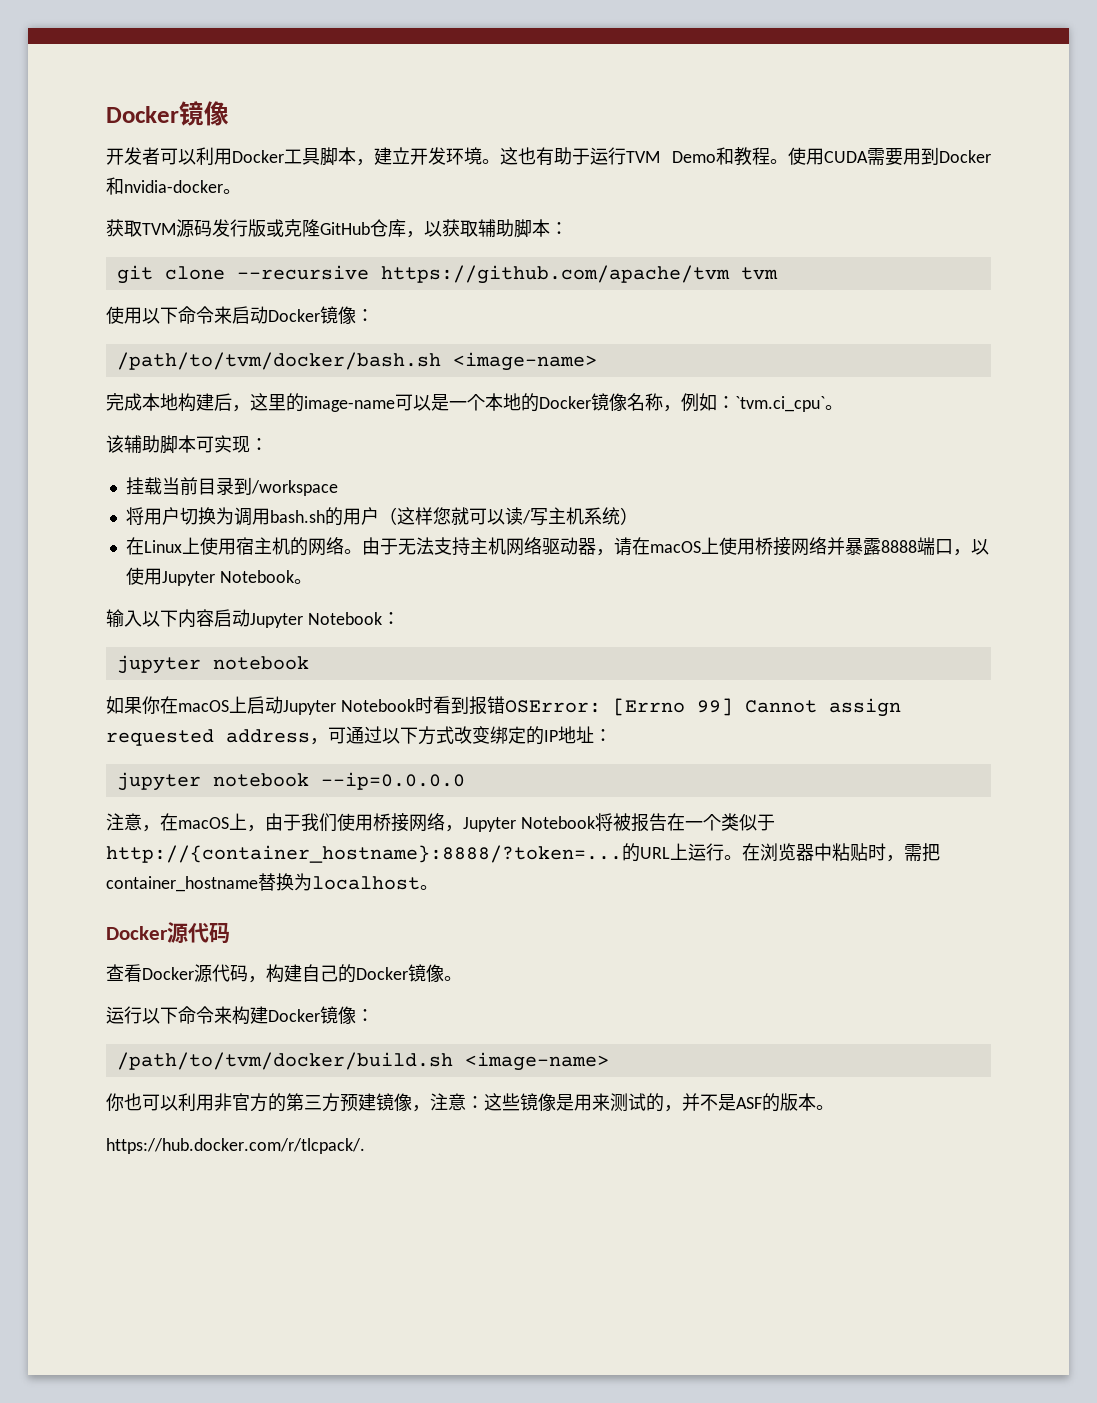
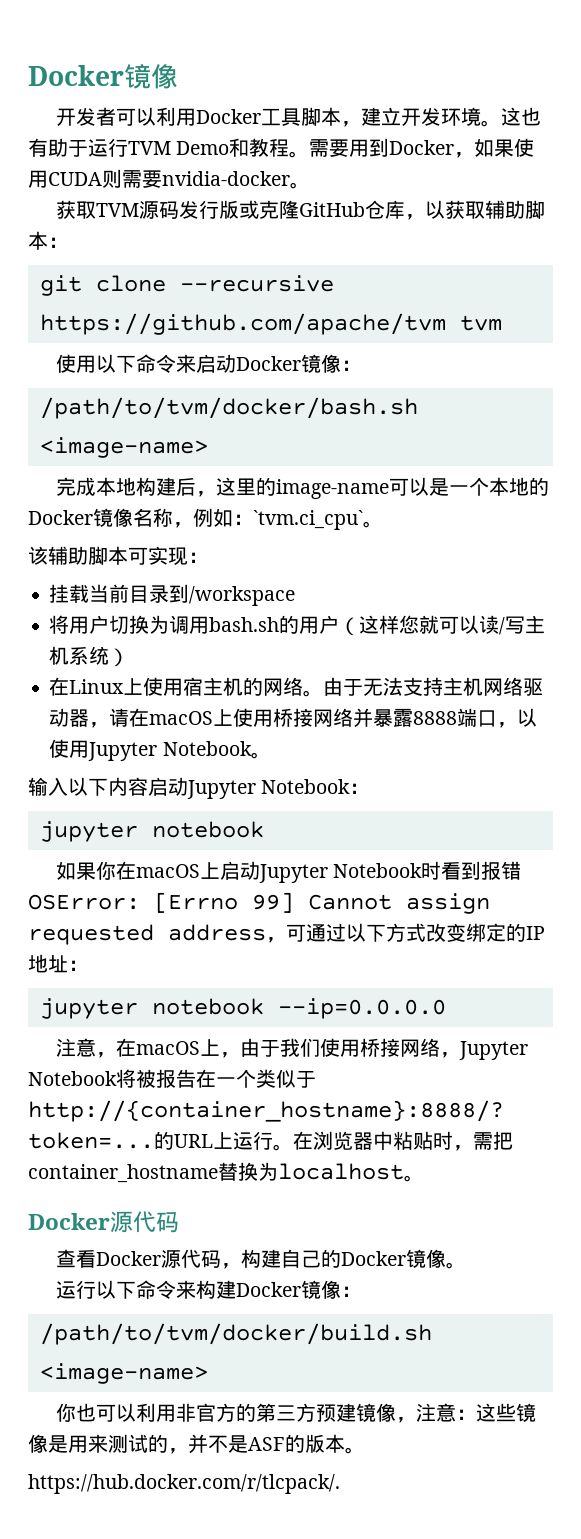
[788,147,868,165] 使用CUDA -> (310, 154) none
[106,177,124,195] 和 -> [454,138,535,158] [28,169,162,188] ，如果使用CUDA则需要

